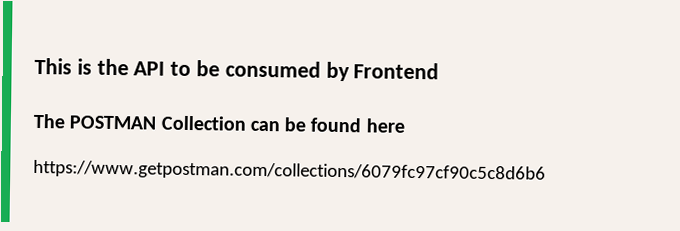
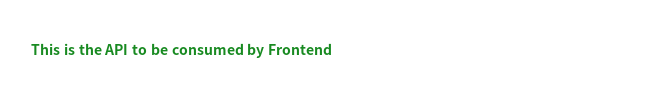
[33,113,405,133] [33,159,546,183] // The POSTMAN Collection can be found here // https://www.getpostman.com/collections/6079fc97cf90c5c8d6b6 -> (333, 49) none

